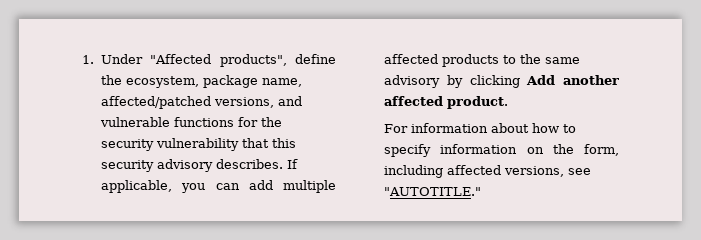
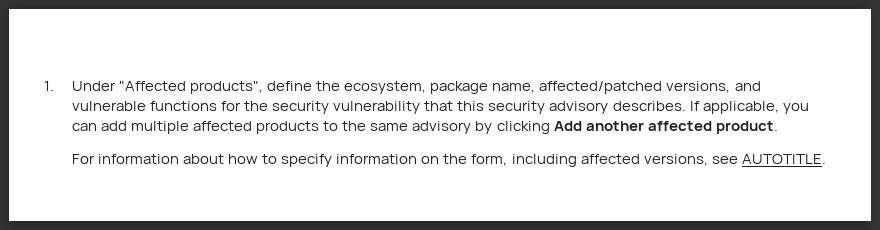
[384,187,482,196] "AUTOTITLE." -> [741,154,826,164] AUTOTITLE.

